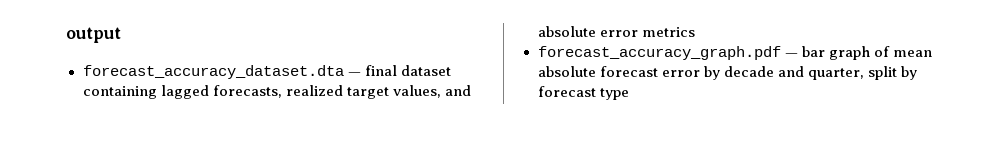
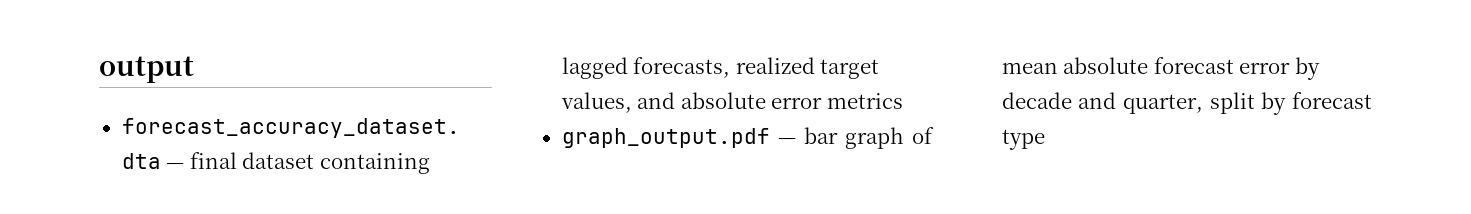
[537,46,781,60] forecast_accuracy_graph.pdf -> [561,128,770,148] graph_output.pdf

